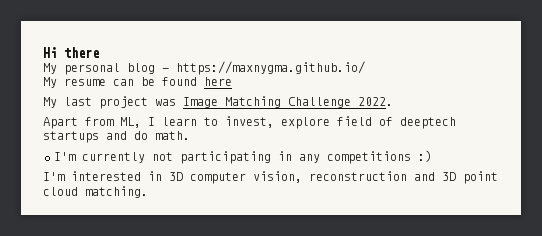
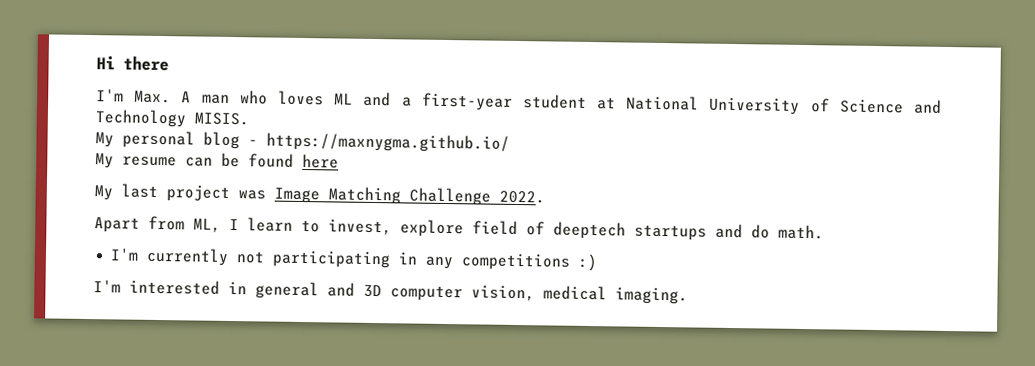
(99, 52) none -> [96,89,942,115] [95,109,249,128] // I'm Max. A man who loves ML and a first-year student at National University of Science and Technology MISIS.
(162, 176) none -> [255,281,355,300] general and
[309,171,498,184] [43,186,148,198] reconstruction and 3D point cloud matching. -> [543,285,688,305] medical imaging.

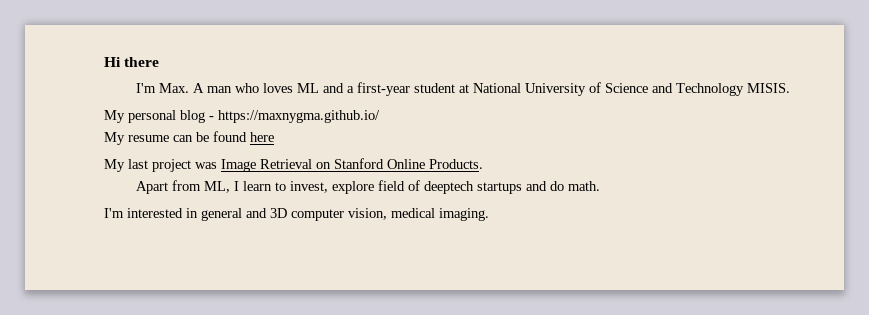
[328,186,545,206] Matching Challenge 2022. -> [260,158,483,169] Retrieval on Stanford Online Products.
[110,247,599,272] // I'm currently not participating in any competitions :) -> (601, 186) none

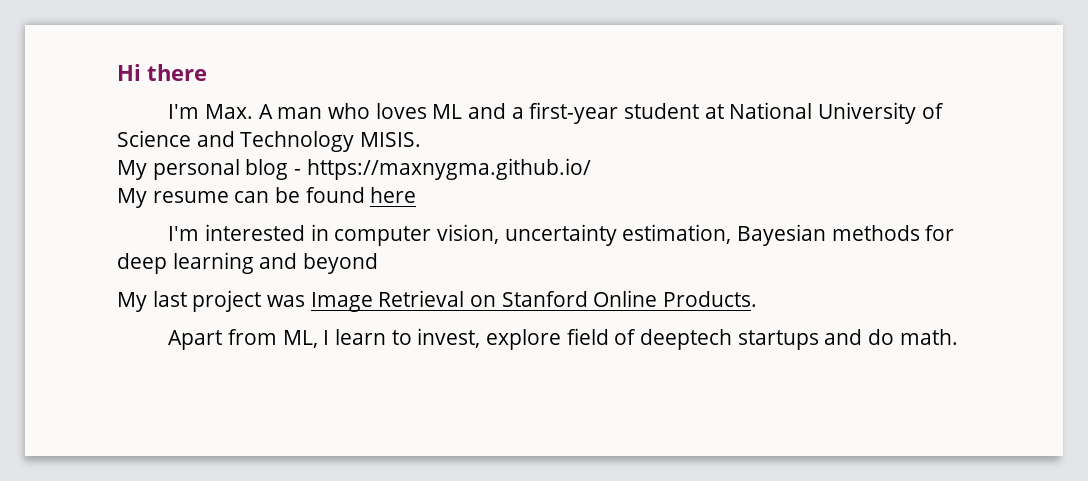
(274, 137) none -> [168,224,955,246] [117,252,379,274] // I'm interested in computer vision, uncertainty estimation, Bayesian methods for deep learning and beyond
[104,208,489,221] // I'm interested in general and 3D computer vision, medical imaging. -> (958, 337) none

